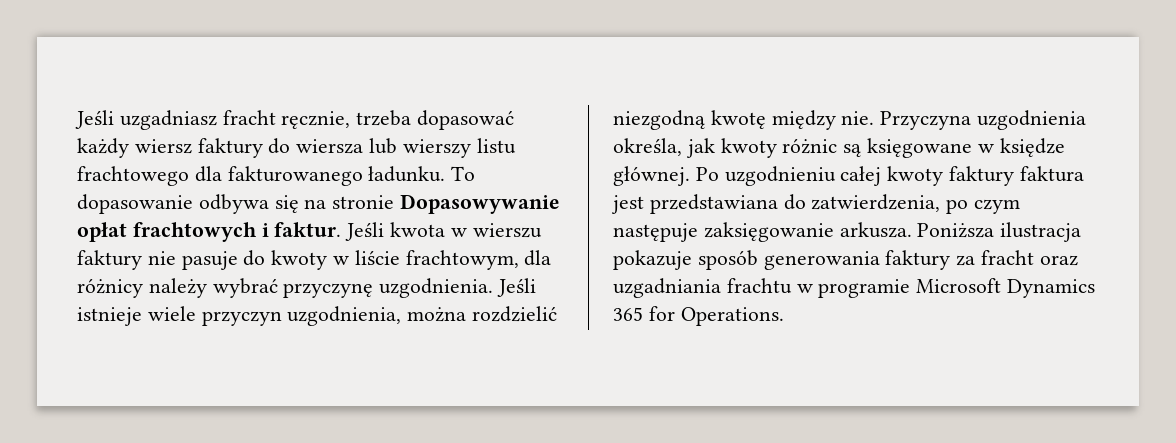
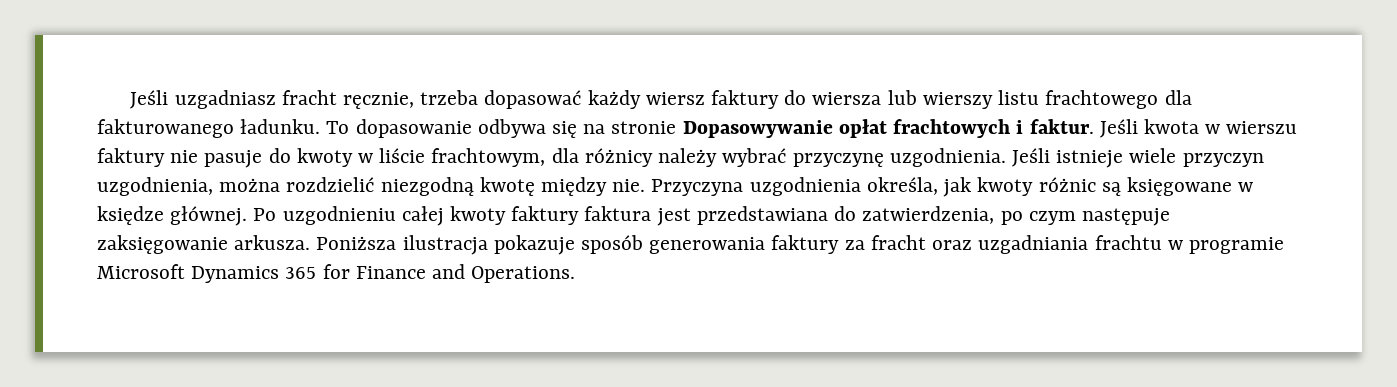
(675, 313) none -> [355,264,466,279] Finance and

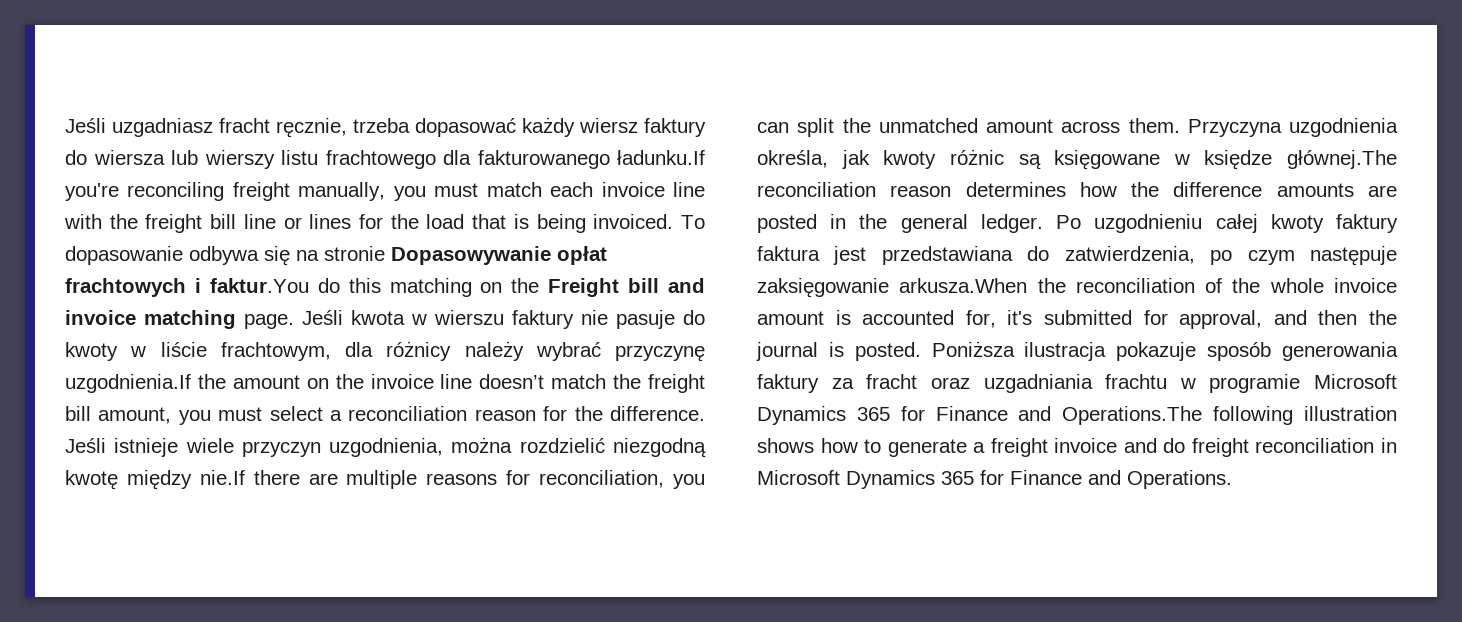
[240,119,321,134] ładunku. -> [617,150,705,165] [65,182,706,201] [64,214,674,233] ładunku.If you're reconciling freight manually, you must match each invoice line with the freight bill line or lines for the load that is being invoiced.
[1029,119,1094,134] faktur. -> [209,278,705,297] [65,310,294,329] faktur.You do this matching on the Freight bill and invoice matching page.
[889,148,1006,167] uzgodnienia. -> [65,374,705,393] [65,406,705,425] uzgodnienia.If the amount on the invoice line doesn’t match the freight bill amount, you must select a reconciliation reason for the difference.
[612,179,646,192] nie. -> [199,470,706,489] [757,118,1180,137] nie.If there are multiple reasons for reconciliation, you can split the unmatched amount across them.
[170,206,248,226] głównej. -> [1287,150,1397,169] [757,182,1397,197] [757,214,1043,233] głównej.The reconciliation reason determines how the difference amounts are posted in the general ledger.
[234,235,311,250] arkusza. -> [899,278,1397,293] [757,310,1397,329] [756,342,921,361] arkusza.When the reconciliation of the whole invoice amount is accounted for, it's submitted for approval, and then the journal is posted.
(466, 271) none -> [1062,406,1397,425] [757,438,1397,457] [757,470,1121,489] Operations.The following illustration shows how to generate a freight invoice and do freight reconciliation in Microsoft Dynamics 365 for Finance and

